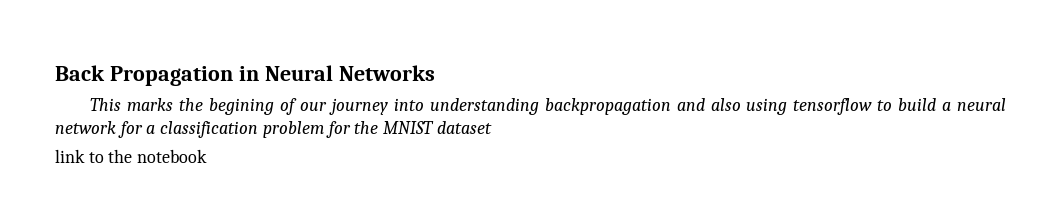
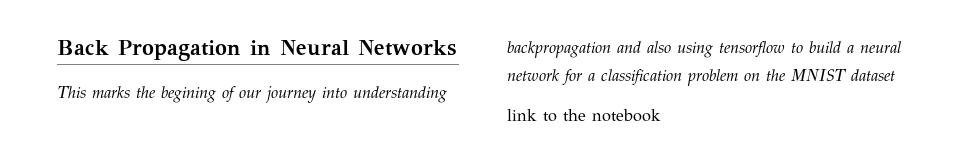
[325,121,351,138] for -> [744,73,760,81] on

